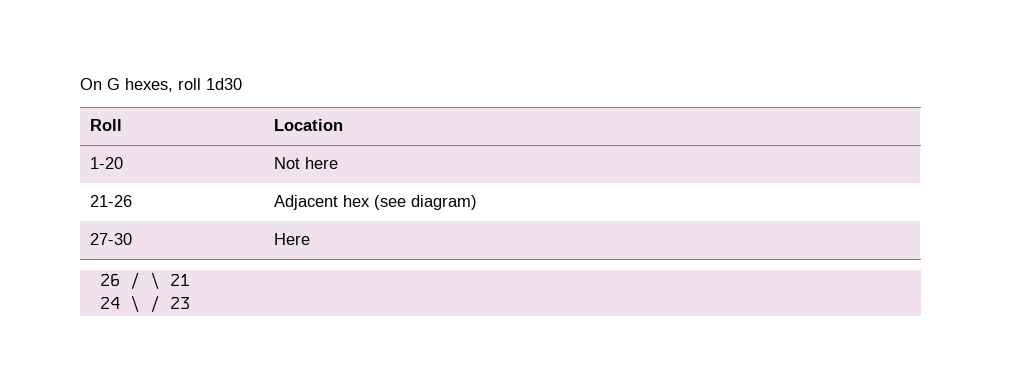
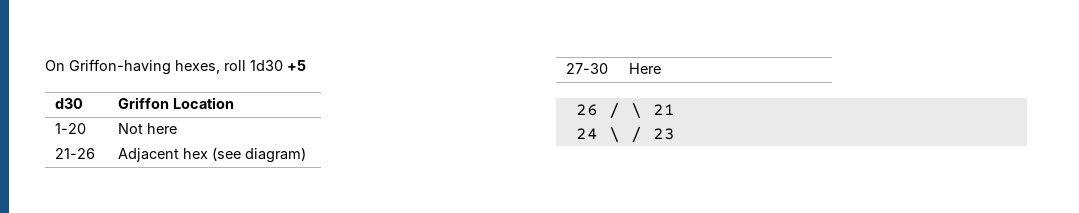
[107,78,120,90] G -> [69,59,171,75] Griffon-having
[90,119,123,131] // Roll | -> [287,60,306,71] [55,98,84,109] [118,97,170,109] +5 // d30 | Griffon

